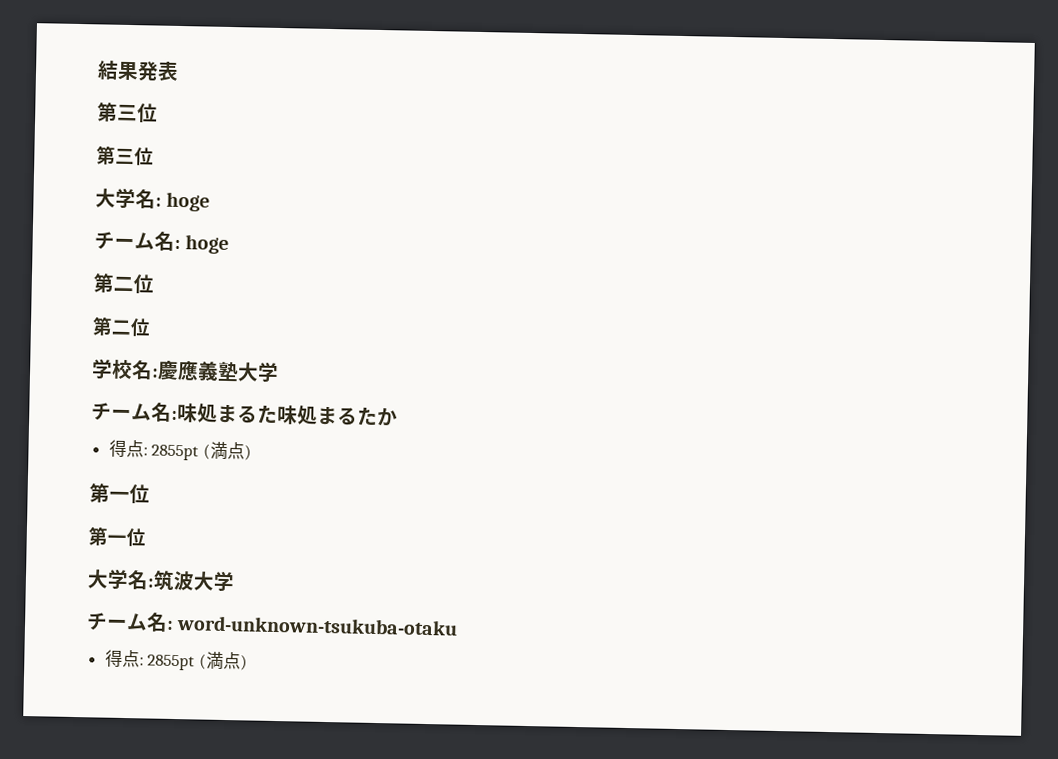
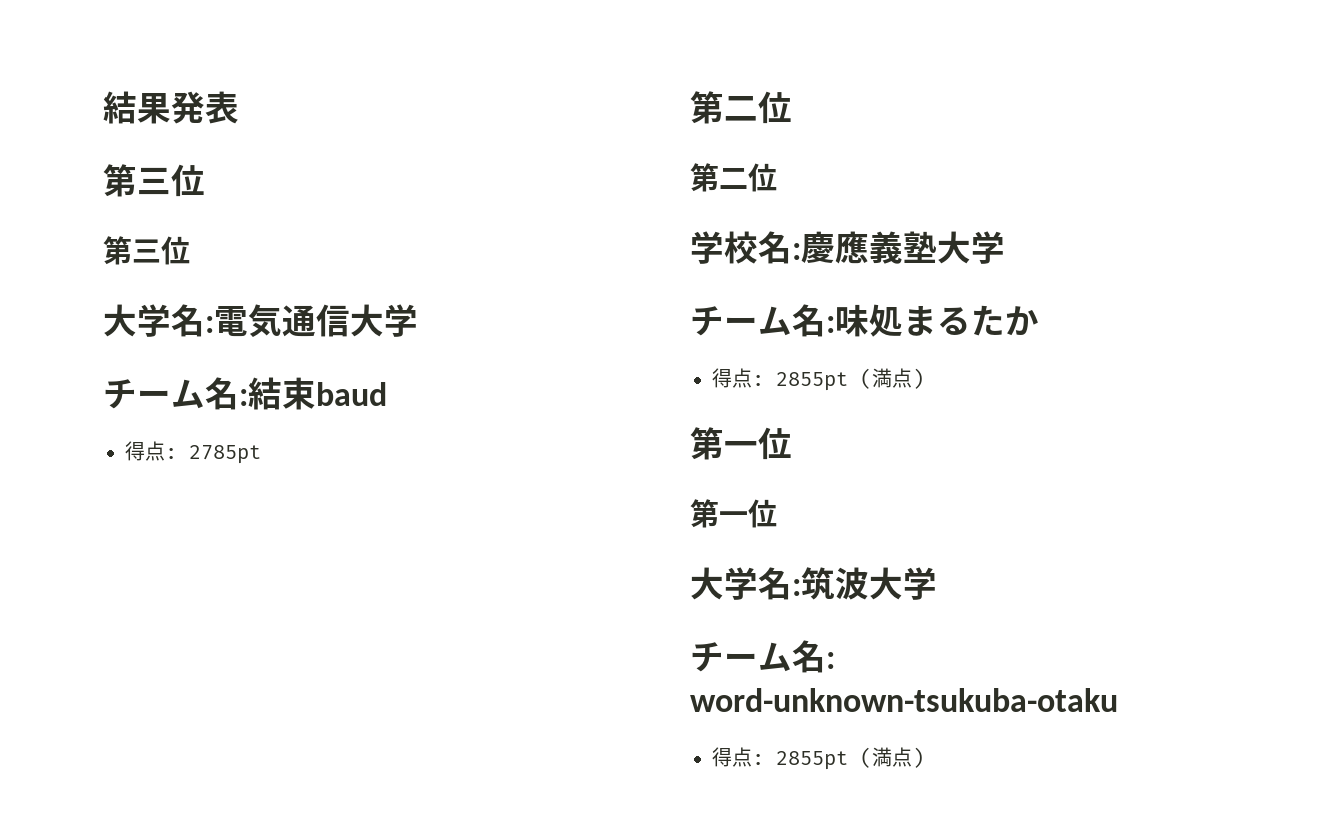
[166,191,211,212] [94,231,230,255] hoge // チーム名: hoge -> [214,304,418,337] [103,377,387,410] [125,441,261,464] 電気通信大学 // チーム名:結束baud // 得点: 2785pt
[277,405,378,426] 味処まるた -> (1005, 320) none

